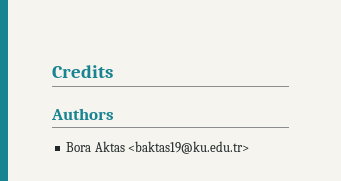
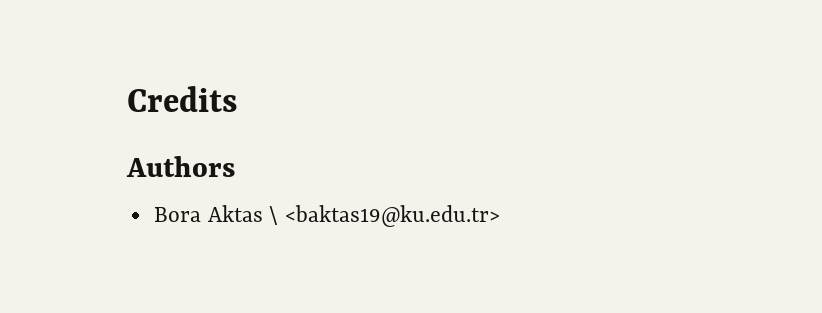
(125, 146) none -> [269,206,279,225] \

